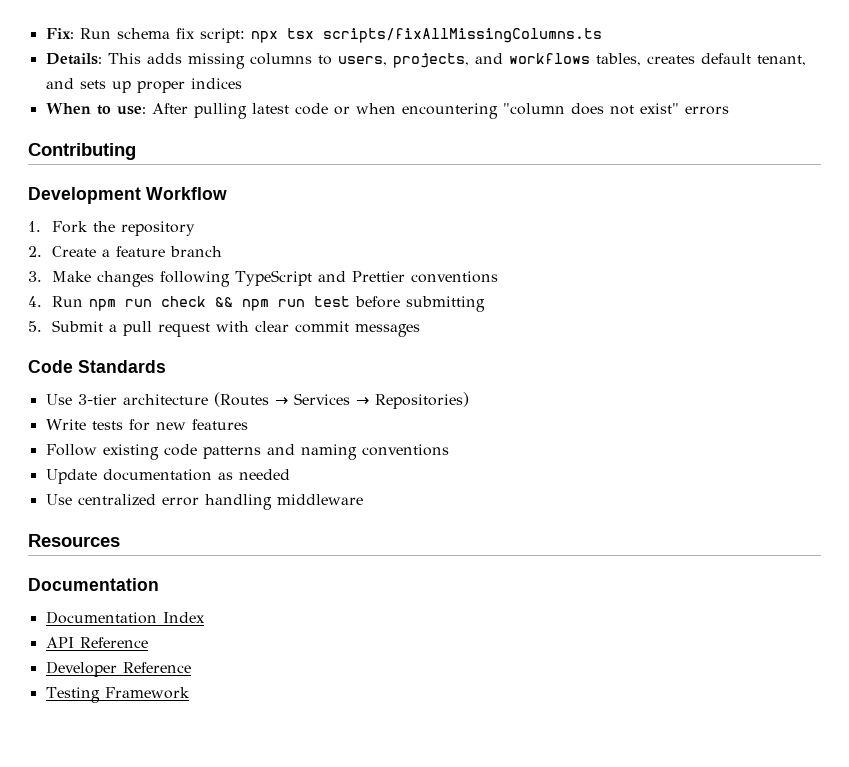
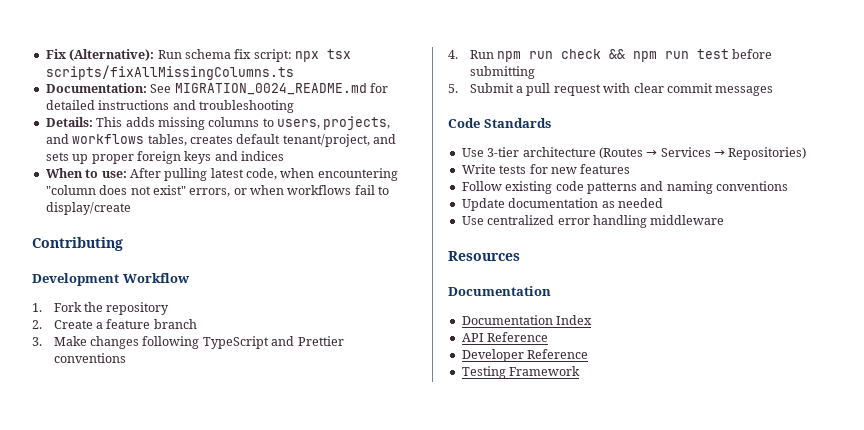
[45,28,74,39] Fix: -> [45,49,155,61] Fix (Alternative):
(602, 35) none -> [45,83,388,95] [45,100,294,113] // Documentation: See MIGRATION_0024_README.md for detailed instructions and troubleshooting
[756,55,806,66] tenant, -> [282,134,370,147] tenant/project,
(185, 87) none -> [136,151,238,164] foreign keys and
[294,103,350,115] code or -> [246,168,277,180] code,
[684,106,729,115] errors -> [189,185,390,197] [45,202,131,215] errors, or when workflows fail to display/create

